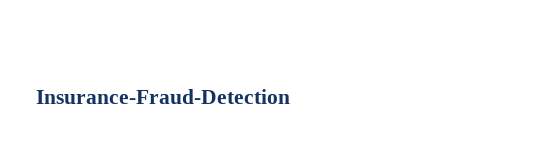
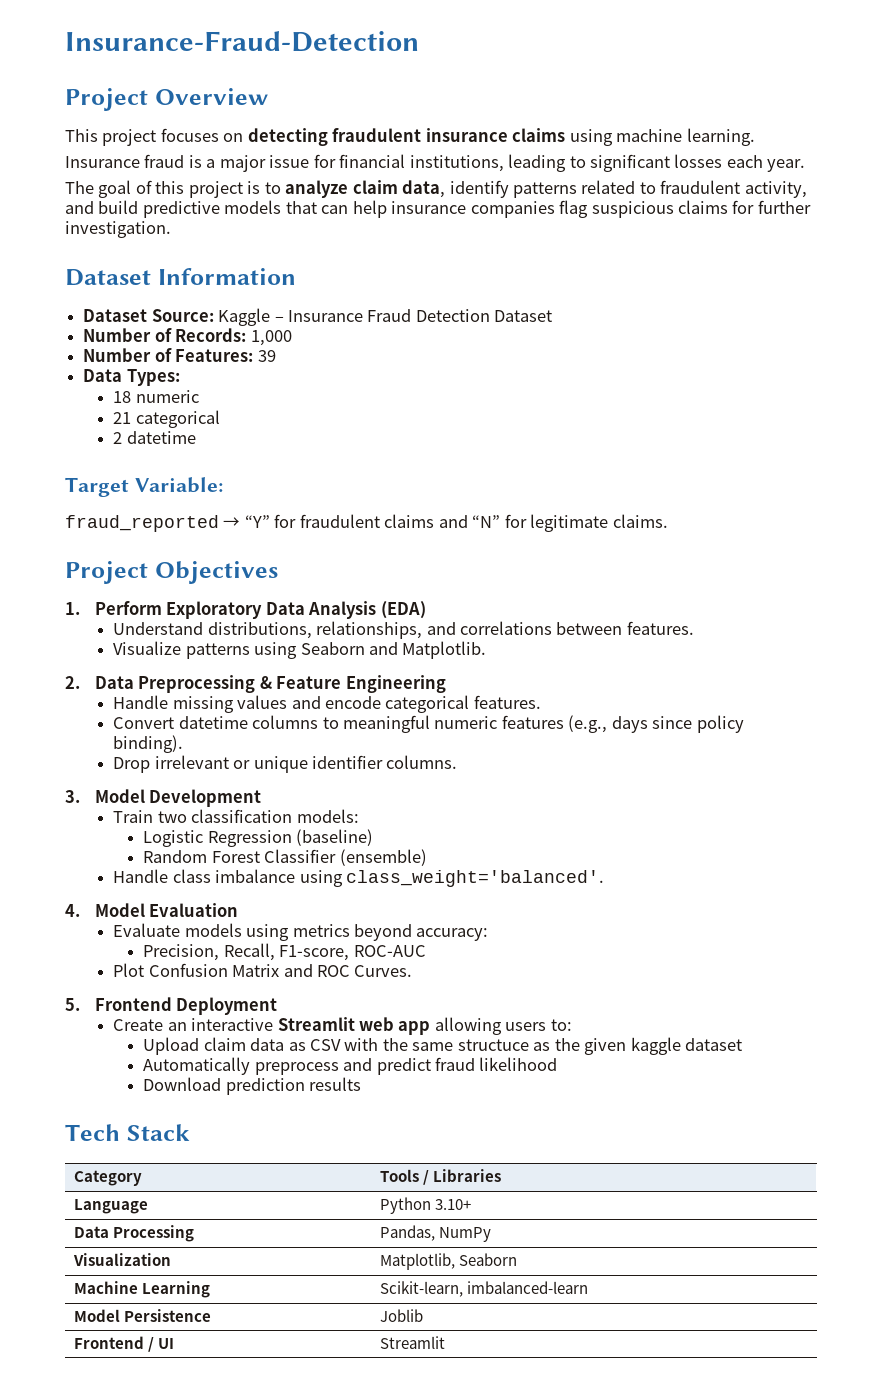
(290, 96) none -> [65,88,268,111] [65,128,755,146] [65,154,806,172] [65,180,807,198] [65,200,811,218] [65,221,171,238] [65,268,296,286] [83,308,553,326] [83,328,292,346] [83,348,276,362] [83,369,180,386] [113,390,199,403] [113,410,220,428] [113,431,196,444] [65,477,223,497] [65,514,668,532] [65,561,278,584] [65,601,426,619] [113,621,694,639] [113,641,487,659] [65,675,446,693] [113,695,541,713] [113,715,744,733] [113,735,184,753] [113,755,458,773] [65,789,262,807] [113,809,359,823] [143,829,374,847] [143,849,427,866] [113,869,604,887] [65,903,239,917] [113,923,489,941] [143,943,426,961] [113,963,413,977] [65,997,278,1015] [113,1017,572,1035] [143,1037,743,1055] [143,1057,558,1075] [143,1077,362,1095] [65,1124,190,1141] [73,1170,142,1186] [379,1169,502,1185] [73,1199,148,1214] [379,1197,471,1214] [73,1225,194,1242] [379,1225,491,1242] [72,1253,171,1266] [379,1253,517,1270] [73,1281,210,1298] [379,1281,588,1297] [73,1309,211,1322] [379,1309,423,1322] [73,1336,175,1352] [379,1336,445,1349] // Project Overview // This project focuses on detecting fraudulent insurance claims using machine learning. // Insurance fraud is a major issue for financial institutions, leading to significant losses each year. // The goal of this project is to analyze claim data, identify patterns related to fraudulent activity, and build predictive models that can help insurance companies flag suspicious claims for further investigation. // Dataset Information // Dataset Source: Kaggle – Insurance Fraud Detection Dataset // Number of Records: 1,000 // Number of Features: 39 // Data Types: // 18 numeric // 21 categorical // 2 datetime // Target Variable: // fraud_reported → “Y” for fraudulent claims and “N” for legitimate claims. // Project Objectives // 1. Perform Exploratory Data Analysis (EDA) // Understand distributions, relationships, and correlations between features. // Visualize patterns using Seaborn and Matplotlib. // 2. Data Preprocessing & Feature Engineering // Handle missing values and encode categorical features. // Convert datetime columns to meaningful numeric features (e.g., days since policy binding). // Drop irrelevant or unique identifier columns. // 3. Model Development // Train two classification models: // Logistic Regression (baseline) // Random Forest Classifier (ensemble) // Handle class imbalance using class_weight='balanced'. // 4. Model Evaluation // Evaluate models using metrics beyond accuracy: // Precision, Recall, F1-score, ROC-AUC // Plot Confusion Matrix and ROC Curves. // 5. Frontend Deployment // Create an interactive Streamlit web app allowing users to: // Upload claim data as CSV with the same structuce as the given kaggle dataset // Automatically preprocess and predict fraud likelihood // Download prediction results // Tech Stack // Category | Tools / Libraries // Language | Python 3.10+ // Data Processing | Pandas, NumPy // Visualization | Matplotlib, Seaborn // Machine Learning | Scikit-learn, imbalanced-learn // Model Persistence | Joblib // Frontend / UI | Streamlit

